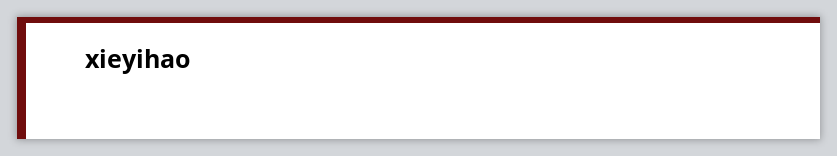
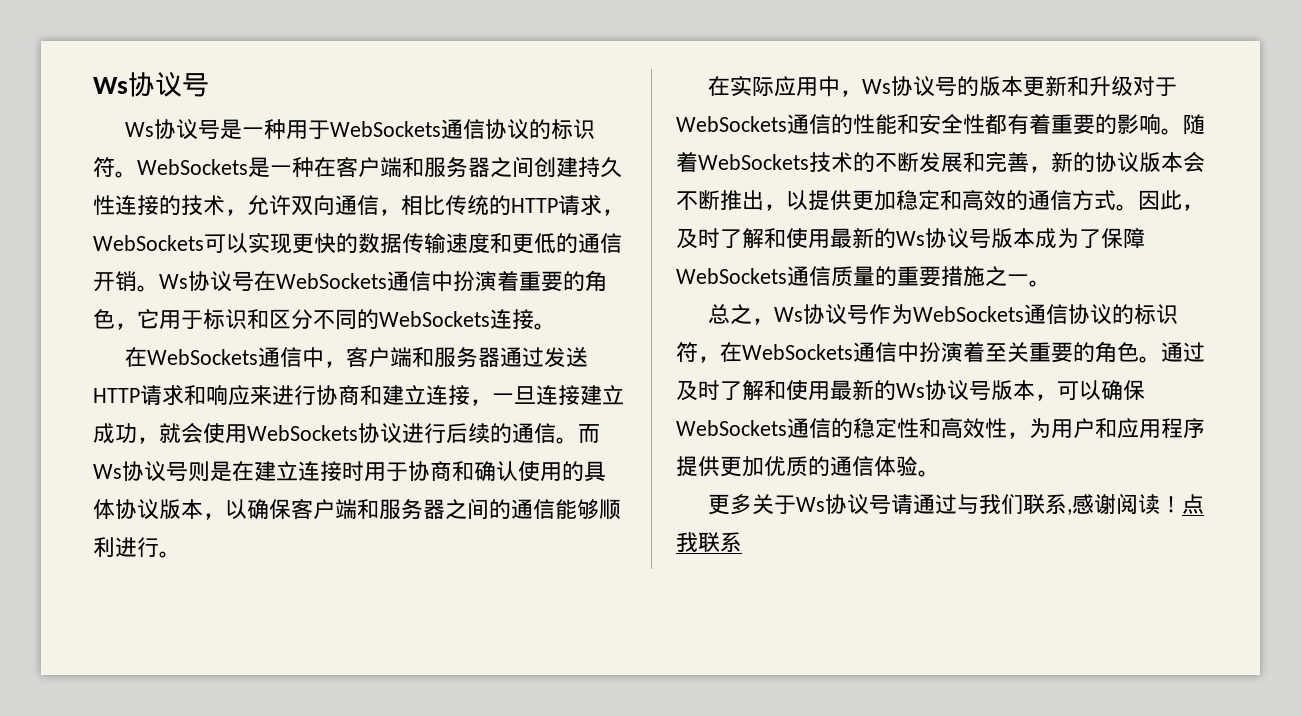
[85,49,190,74] xieyihao -> [93,72,209,97] [124,119,595,140] [93,156,622,178] [93,195,624,216] [93,233,622,254] [93,270,607,292] [93,309,556,330] [124,347,588,368] [93,384,624,406] [93,423,600,444] [93,461,606,482] [93,498,621,520] [93,537,181,558] [707,76,1177,97] [676,113,1205,135] [676,151,1205,173] [676,190,1204,211] [676,228,1145,249] [676,266,1051,287] [707,304,1178,325] [676,341,1205,363] [676,380,1145,401] [676,418,1205,439] [676,456,940,477] [707,493,1204,515] [676,532,742,552] Ws协议号 // Ws协议号是一种用于WebSockets通信协议的标识符。WebSockets是一种在客户端和服务器之间创建持久性连接的技术，允许双向通信，相比传统的HTTP请求，WebSockets可以实现更快的数据传输速度和更低的通信开销。Ws协议号在WebSockets通信中扮演着重要的角色，它用于标识和区分不同的WebSockets连接。 // 在WebSockets通信中，客户端和服务器通过发送HTTP请求和响应来进行协商和建立连接，一旦连接建立成功，就会使用WebSockets协议进行后续的通信。而Ws协议号则是在建立连接时用于协商和确认使用的具体协议版本，以确保客户端和服务器之间的通信能够顺利进行。 // 在实际应用中，Ws协议号的版本更新和升级对于WebSockets通信的性能和安全性都有着重要的影响。随着WebSockets技术的不断发展和完善，新的协议版本会不断推出，以提供更加稳定和高效的通信方式。因此，及时了解和使用最新的Ws协议号版本成为了保障WebSockets通信质量的重要措施之一。 // 总之，Ws协议号作为WebSockets通信协议的标识符，在WebSockets通信中扮演着至关重要的角色。通过及时了解和使用最新的Ws协议号版本，可以确保WebSockets通信的稳定性和高效性，为用户和应用程序提供更加优质的通信体验。 // 更多关于Ws协议号请通过与我们联系,感谢阅读！点我联系

